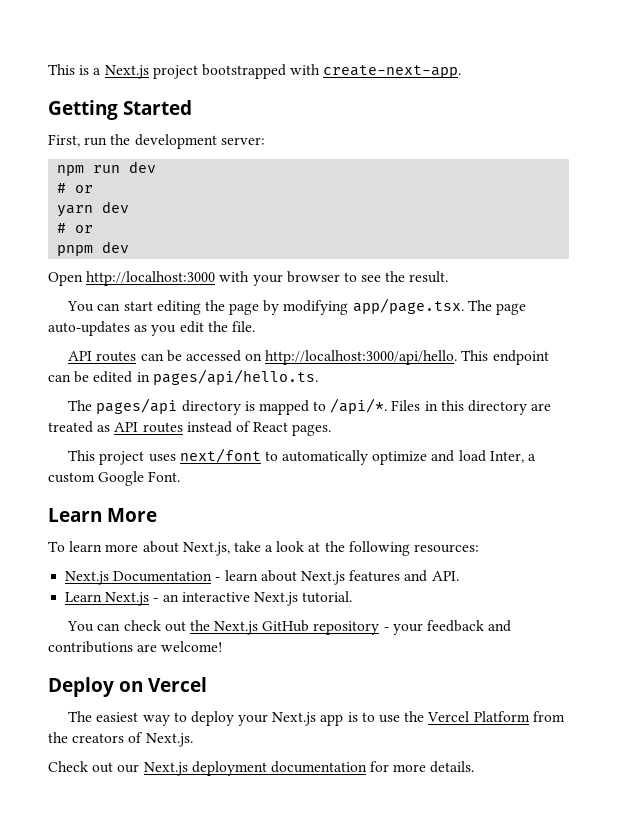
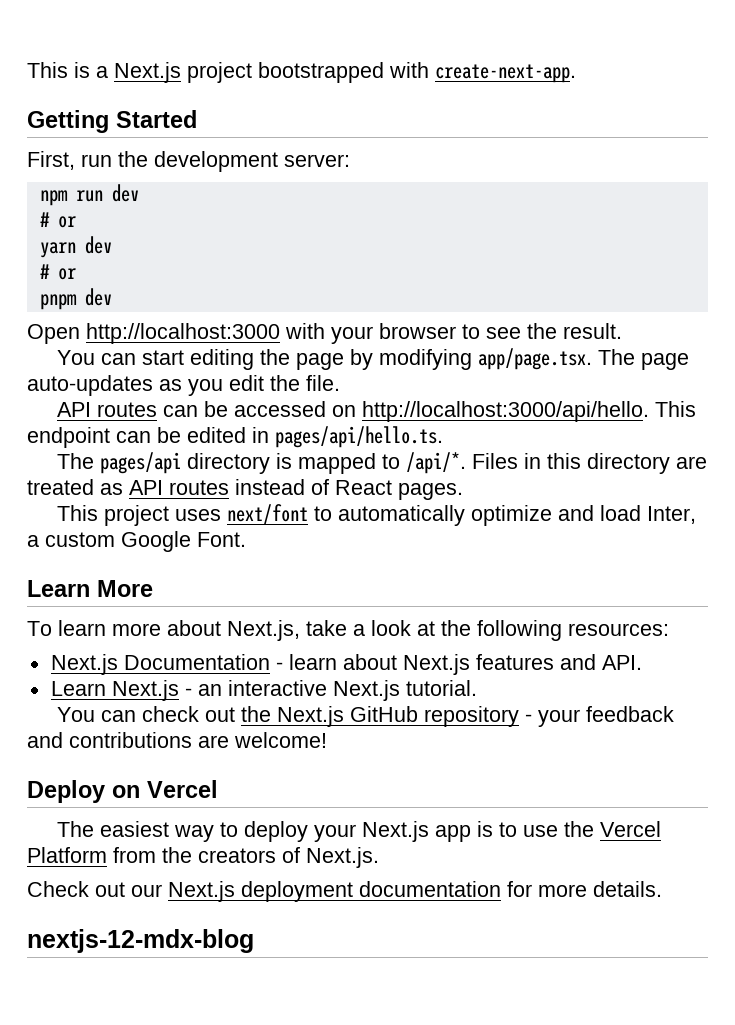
(475, 767) none -> [27,929,254,953] // nextjs-12-mdx-blog

